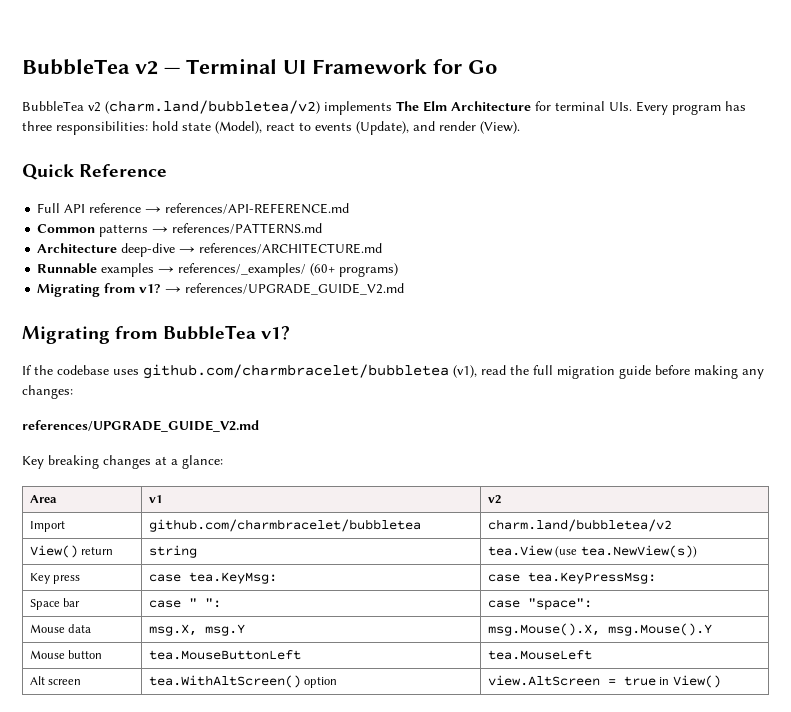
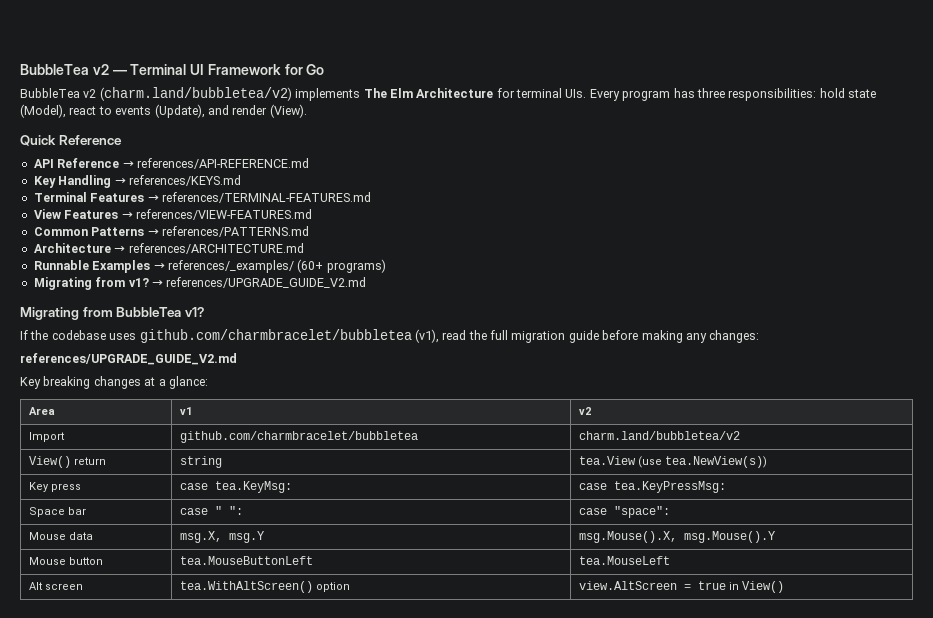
[37,203,142,213] Full API reference -> [33,158,120,168] API Reference
(350, 208) none -> [33,175,241,188] [33,192,371,203] [33,209,312,220] // Key Handling → references/KEYS.md // Terminal Features → references/TERMINAL-FEATURES.md // View Features → references/VIEW-FEATURES.md
[99,224,149,237] patterns -> [91,227,145,236] Patterns
[121,243,176,257] deep-dive -> (111, 248) none
[101,263,155,277] examples -> [92,260,151,273] Examples

